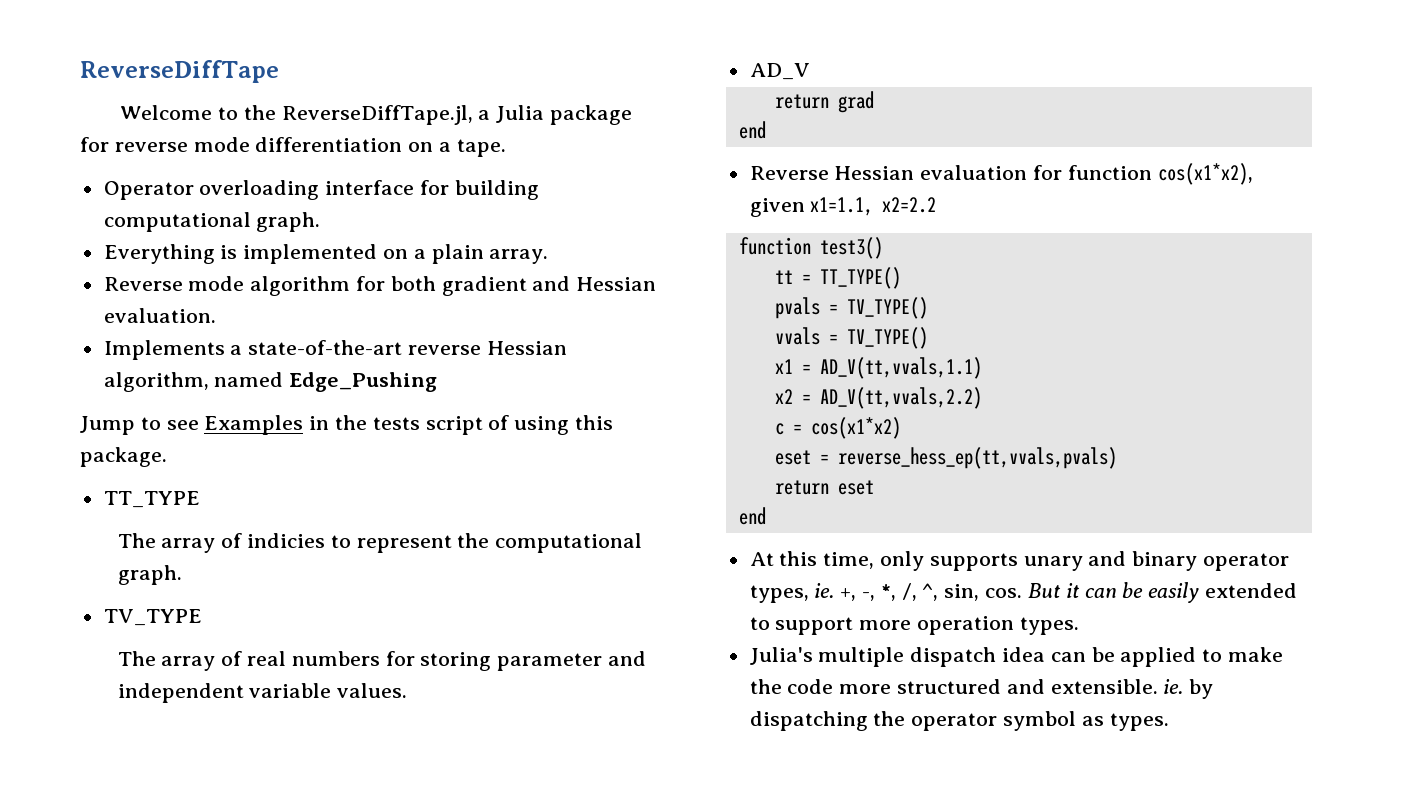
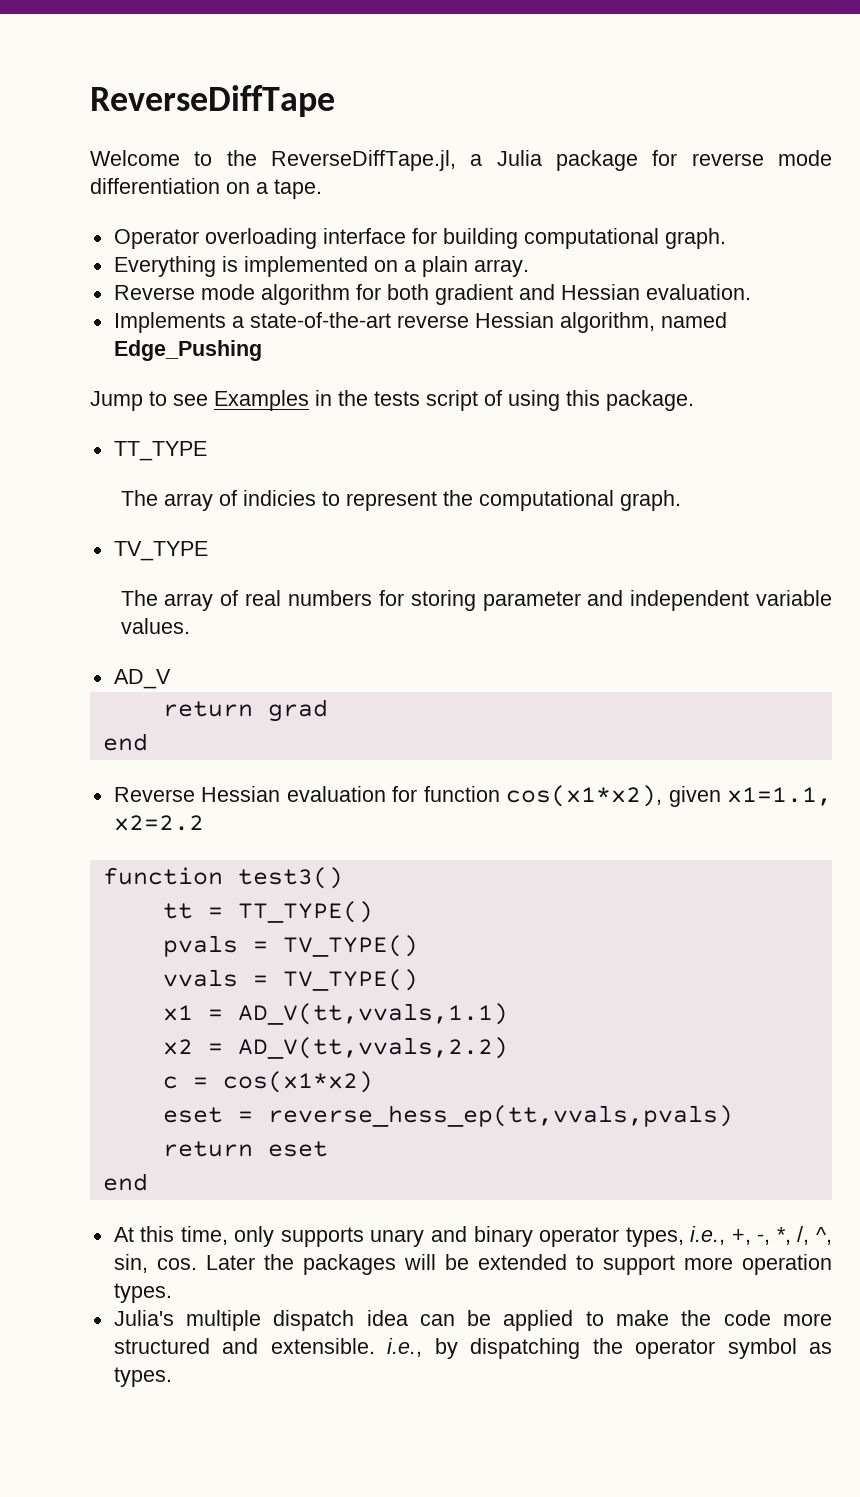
[814,583,835,598] ie. -> [690,1226,726,1245] i.e.,
[1027,582,1200,603] But it can be easily -> [205,1254,469,1275] Later the packages will be
[1163,679,1184,694] ie. -> [387,1338,423,1357] i.e.,

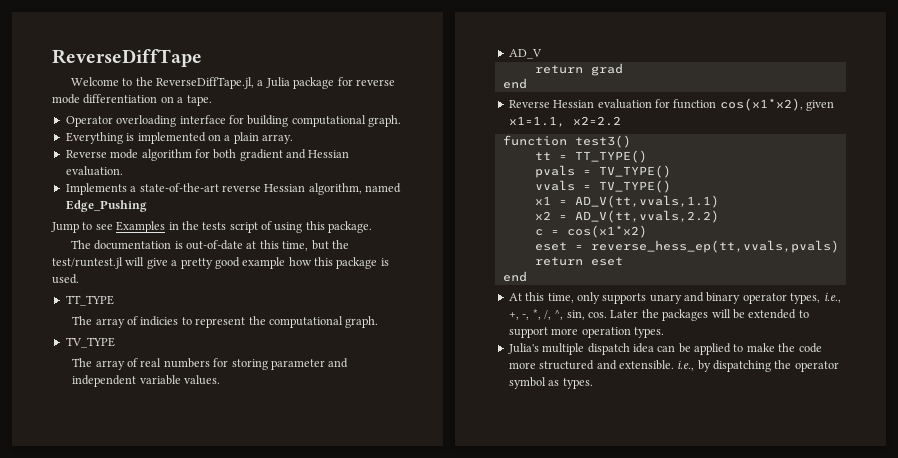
(694, 400) none -> [70,240,349,251] [52,257,389,269] [52,274,79,284] // The documentation is out-of-date at this time, but the test/runtest.jl will give a pretty good example how this package is used.

